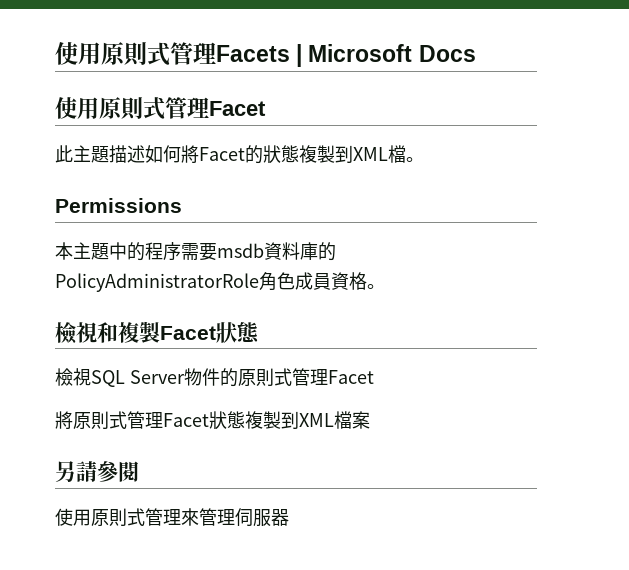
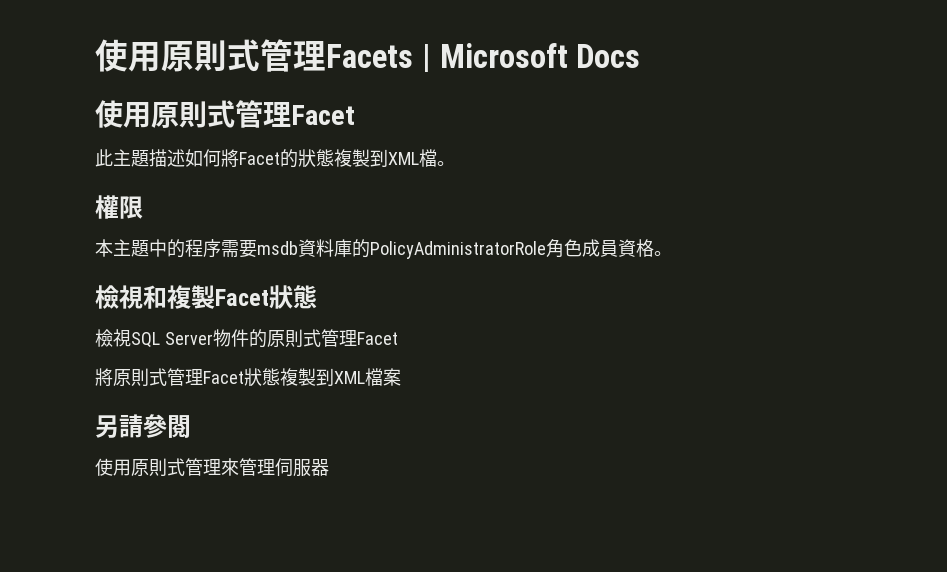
[55,198,182,213] Permissions -> [95,195,143,219] 權限

